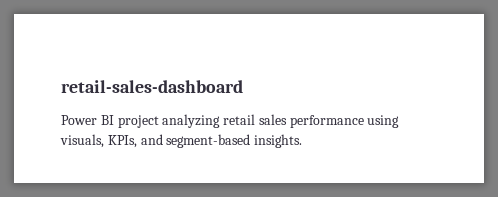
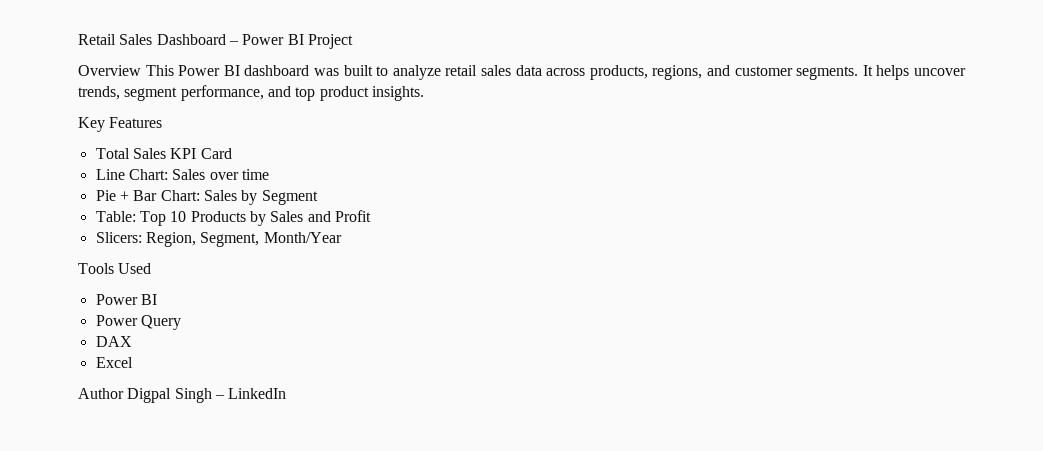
[61,80,243,93] [61,114,400,128] [60,134,303,148] retail-sales-dashboard // Power BI project analyzing retail sales performance using visuals, KPIs, and segment-based insights. -> [78,34,353,49] [78,65,967,80] [78,85,424,101] [78,117,163,132] [95,148,232,159] [95,169,269,180] [95,190,318,205] [95,210,371,226] [95,232,342,247] [78,263,152,274] [95,294,157,305] [95,315,181,330] [95,336,132,347] [95,357,133,368] [78,388,287,403] Retail Sales Dashboard – Power BI Project // Overview This Power BI dashboard was built to analyze retail sales data across products, regions, and customer segments. It helps uncover trends, segment performance, and top product insights. // Key Features // Total Sales KPI Card // Line Chart: Sales over time // Pie + Bar Chart: Sales by Segment // Table: Top 10 Products by Sales and Profit // Slicers: Region, Segment, Month/Year // Tools Used // Power BI // Power Query // DAX // Excel // Author Digpal Singh – LinkedIn

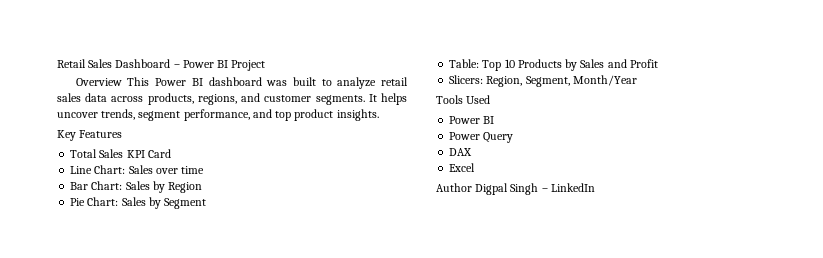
(269, 174) none -> [70,181,203,193] // Bar Chart: Sales by Region
[119,190,158,201] + Bar -> (86, 202) none

